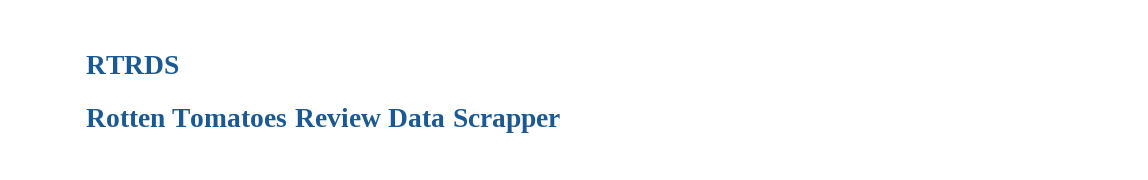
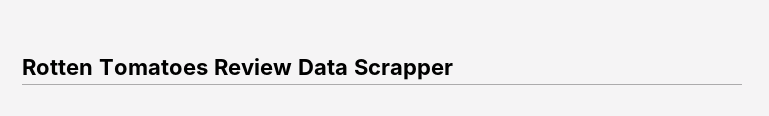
[86,56,179,74] RTRDS // -> (22, 67) none

